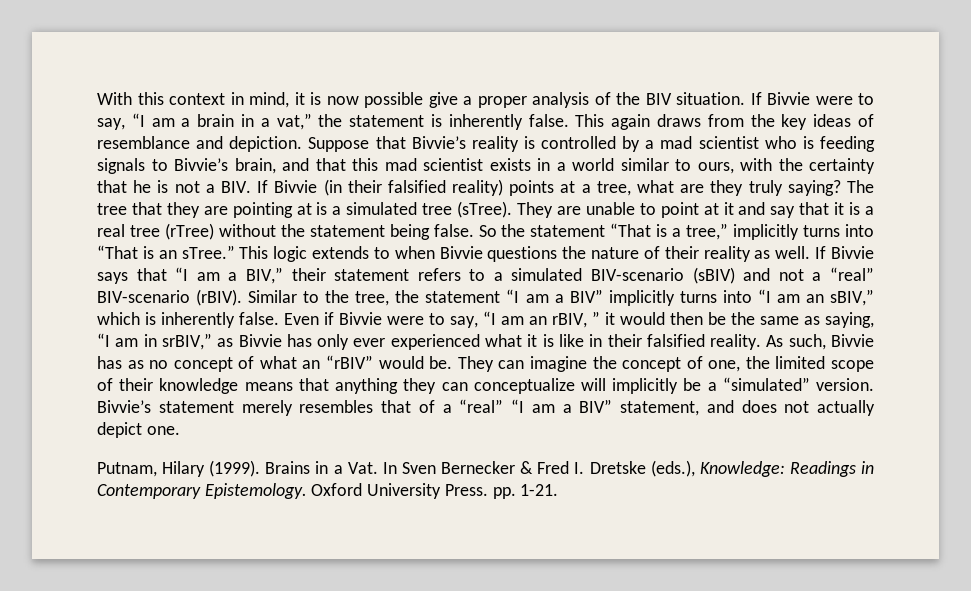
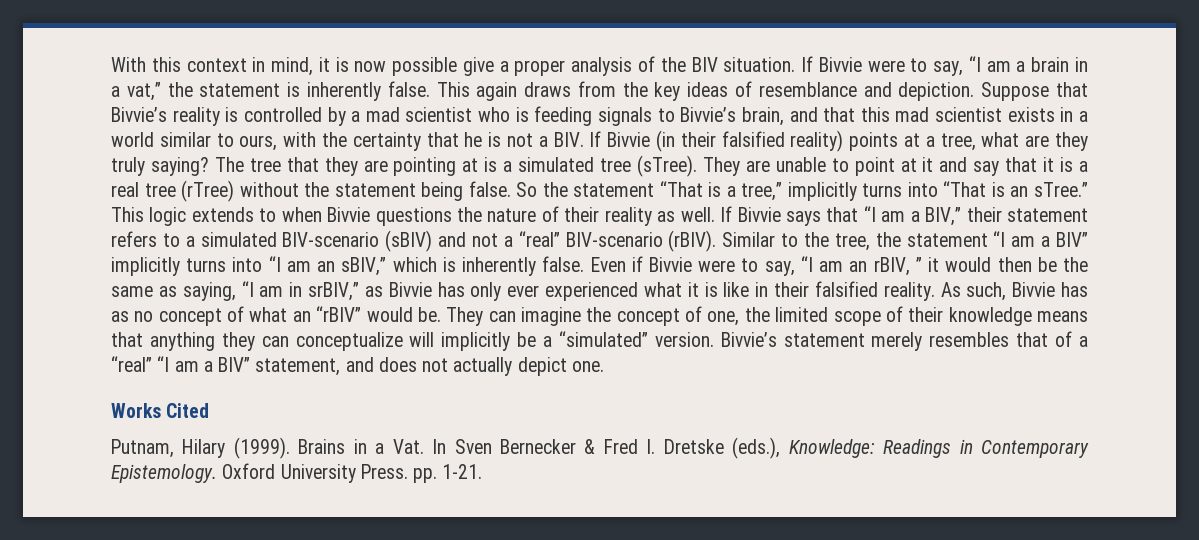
(180, 430) none -> [111,403,210,418] // Works Cited

